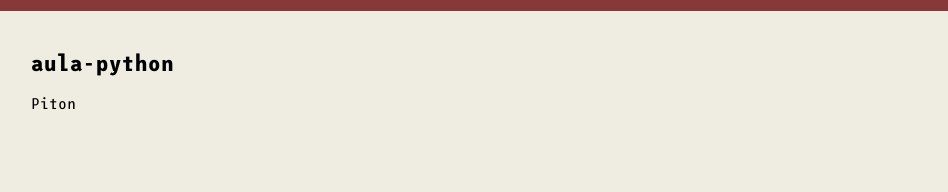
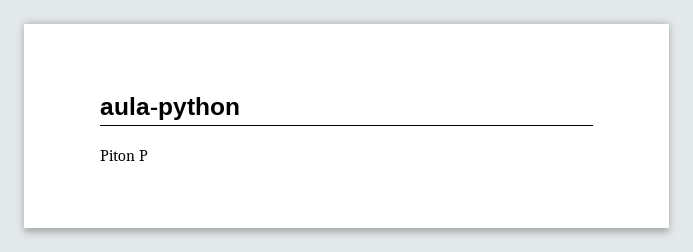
(76, 103) none -> [139,150,149,161] P

